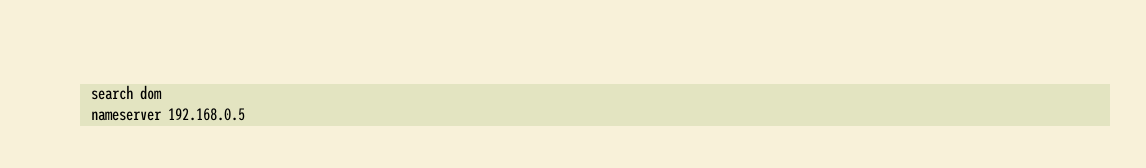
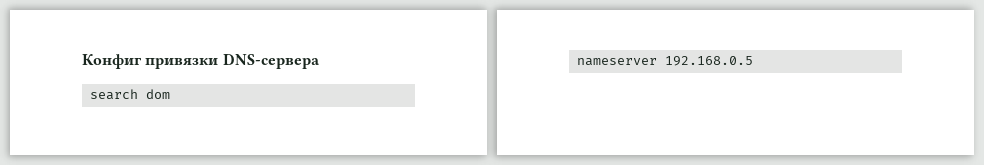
(90, 92) none -> [82,53,320,69] Конфиг привязки DNS-сервера //

